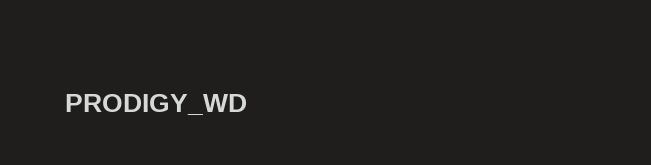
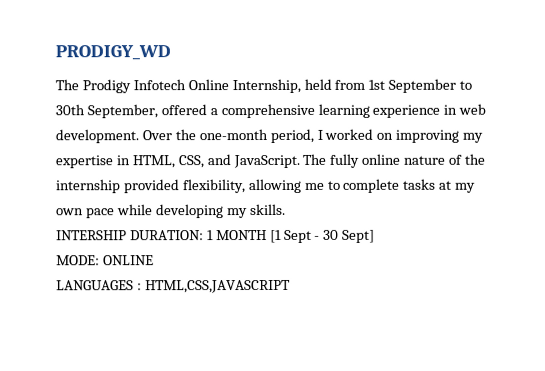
(247, 104) none -> [55,78,473,94] [55,103,487,119] [55,128,484,144] [55,153,486,169] [55,178,477,194] [56,203,286,219] [56,229,376,244] [56,255,154,266] [56,279,291,294] // The Prodigy Infotech Online Internship, held from 1st September to 30th September, offered a comprehensive learning experience in web development. Over the one-month period, I worked on improving my expertise in HTML, CSS, and JavaScript. The fully online nature of the internship provided flexibility, allowing me to complete tasks at my own pace while developing my skills. // INTERSHIP DURATION: 1 MONTH [1 Sept - 30 Sept] // MODE: ONLINE // LANGUAGES : HTML,CSS,JAVASCRIPT

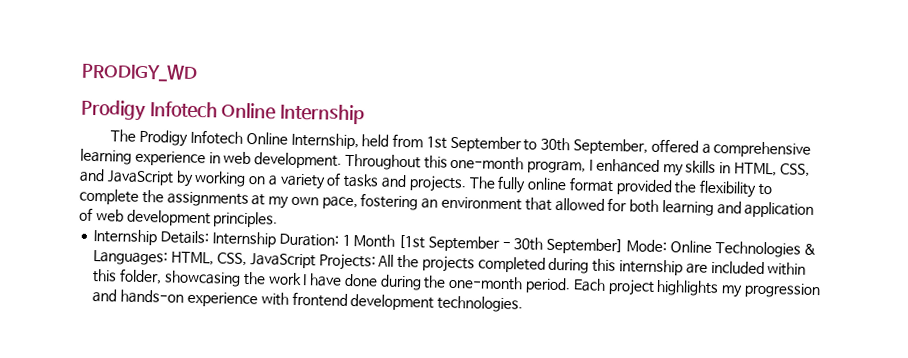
(171, 53) none -> [81,99,366,125] // Prodigy Infotech Online Internship
[141,128,484,144] [55,153,486,169] [55,178,477,194] [56,203,286,219] [56,229,376,244] [56,255,154,266] [56,279,291,294] Over the one-month period, I worked on improving my expertise in HTML, CSS, and JavaScript. The fully online nature of the internship provided flexibility, allowing me to complete tasks at my own pace while developing my skills. // INTERSHIP DURATION: 1 MONTH [1 Sept - 30 Sept] // MODE: ONLINE // LANGUAGES : HTML,CSS,JAVASCRIPT -> [344,153,810,177] [79,168,773,198] [79,188,815,218] [79,207,279,228] [93,229,817,258] [93,250,807,276] [92,268,821,299] [92,289,524,313] Throughout this one-month program, I enhanced my skills in HTML, CSS, and JavaScript by working on a variety of tasks and projects. The fully online format provided the flexibility to complete the assignments at my own pace, fostering an environment that allowed for both learning and application of web development principles. // Internship Details: Internship Duration: 1 Month [1st September - 30th September] Mode: Online Technologies & Languages: HTML, CSS, JavaScript Projects: All the projects completed during this internship are included within this folder, showcasing the work I have done during the one-month period. Each project highlights my progression and hands-on experience with frontend development technologies.

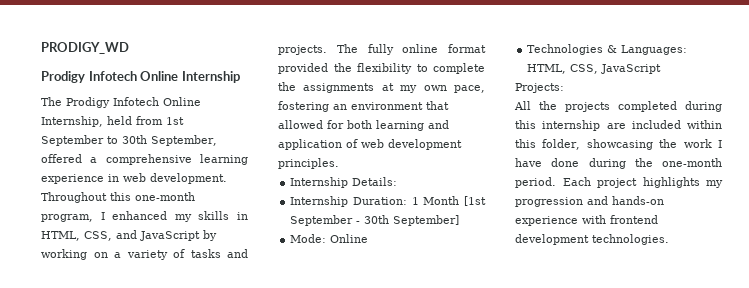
(210, 237) none -> (398, 181) //
(624, 246) none -> (460, 220) //
(712, 247) none -> (369, 238) //
(316, 261) none -> (662, 69) //
(376, 262) none -> (564, 88) //

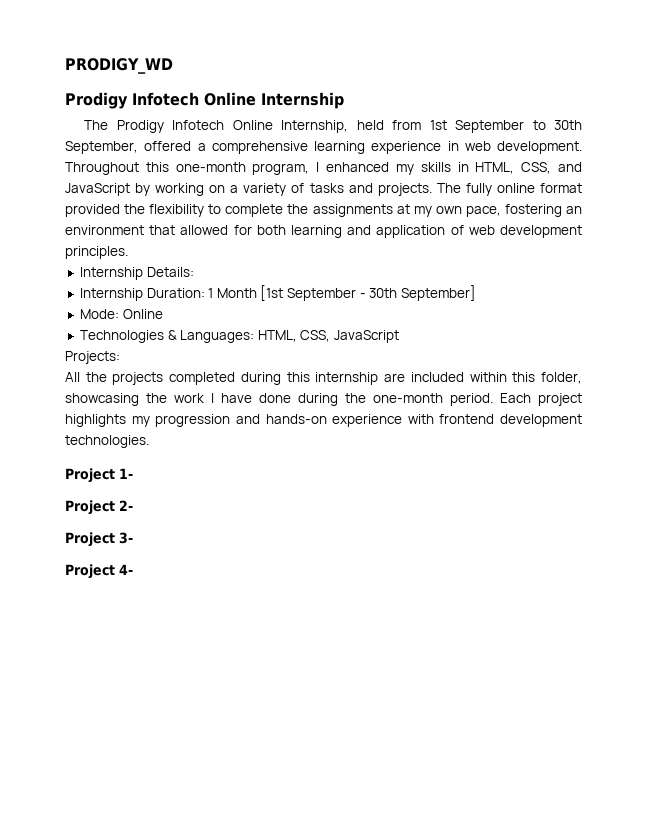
(669, 239) none -> [65,468,133,483] [65,500,133,515] [65,532,133,547] [65,564,133,579] // Project 1- // Project 2- // Project 3- // Project 4-

